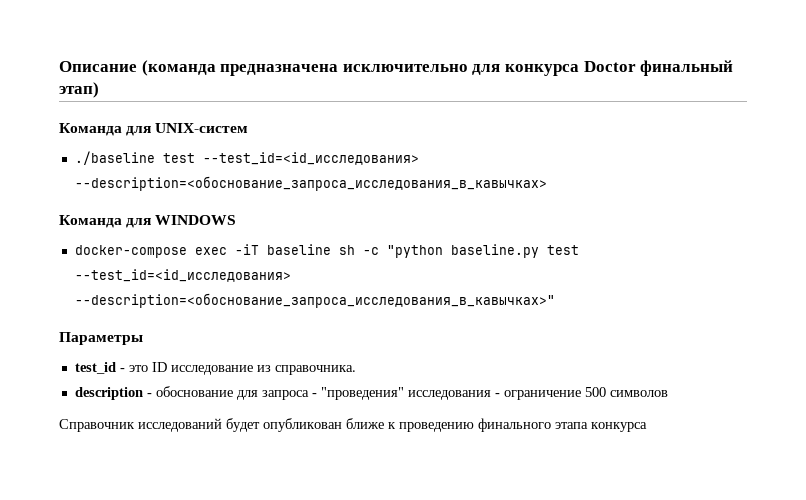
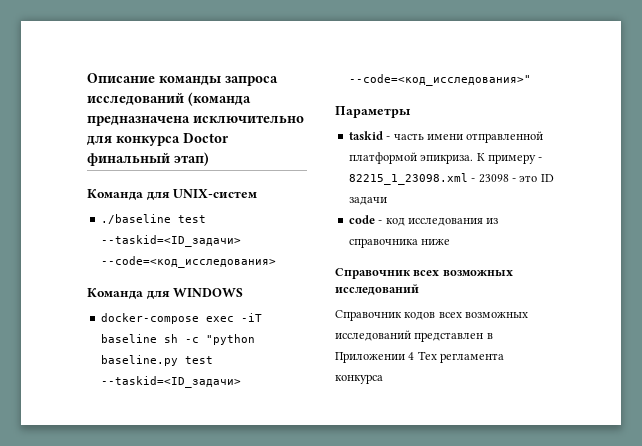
(137, 66) none -> [159,76,278,86] [87,92,184,106] команды запроса исследований
[202,152,419,165] [74,176,547,191] --test_id=<id_исследования> --description=<обоснование_запроса_исследования_в_кавычках> -> [100,235,241,247] [100,256,276,268] --taskid=<ID_задачи> --code=<код_исследования>
[74,269,291,282] [74,293,555,308] --test_id=<id_исследования> --description=<обоснование_запроса_исследования_в_кавычках>" -> [100,376,241,388] [348,74,531,86] --taskid=<ID_задачи> --code=<код_исследования>"
[74,362,356,375] [74,386,668,400] [59,418,588,432] test_id - это ID исследование из справочника. // description - обоснование для запроса - "проведения" исследования - ограничение 500 символов // Справочник исследований будет опубликован ближе к проведению финального этапа -> [348,131,544,143] [348,152,543,164] [348,173,554,185] [348,197,387,205] [348,215,499,226] [348,238,451,248] [335,268,513,279] [335,284,419,296] [335,310,529,321] [335,330,493,342] [335,351,505,363] taskid - часть имени отправленной платформой эпикриза. К примеру - 82215_1_23098.xml - 23098 - это ID задачи // code - код исследования из справочника ниже // Справочник всех возможных исследований // Справочник кодов всех возможных исследований представлен в Приложении 4 Тех регламента

